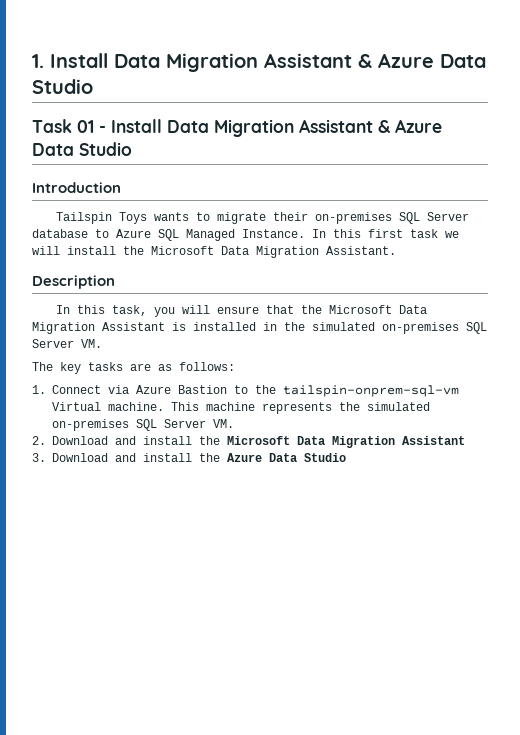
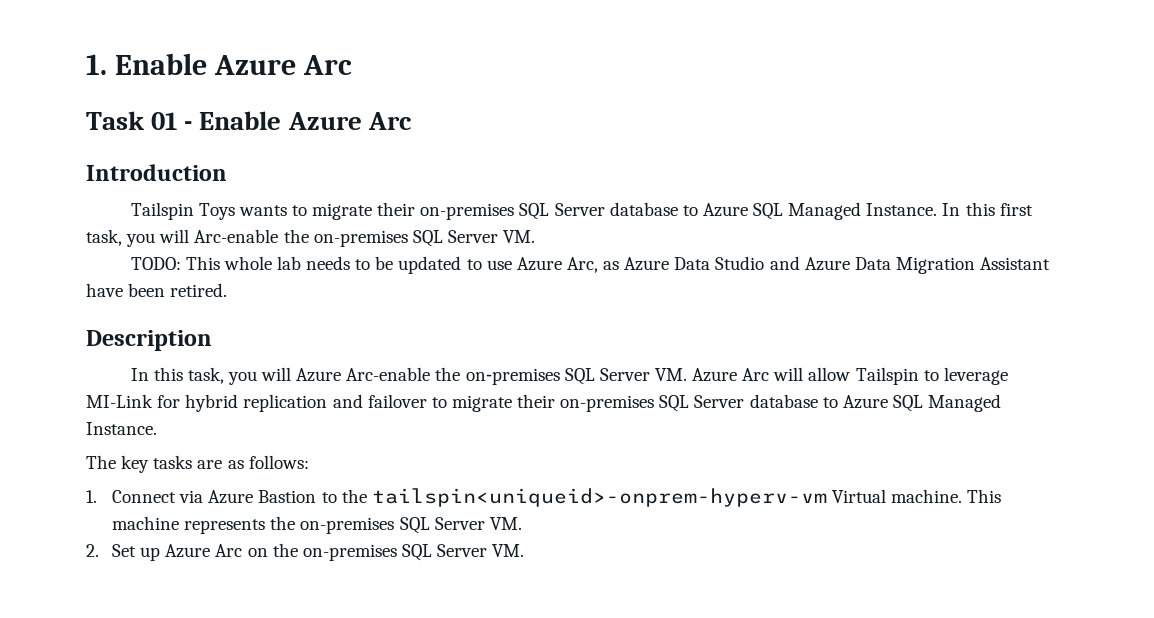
[32,53,486,72] [32,79,93,94] [32,119,442,137] [32,142,132,156] 1. Install Data Migration Assistant & Azure Data Studio // Task 01 - Install Data Migration Assistant & Azure Data Studio -> [86,53,353,75] [86,111,412,130] 1. Enable Azure Arc // Task 01 - Enable Azure Arc
[410,229,459,238] [32,246,396,258] task we will install the Microsoft Data Migration Assistant. -> [86,229,536,247] [130,256,1051,274] [86,283,228,297] task, you will Arc-enable the on-premises SQL Server VM. // TODO: This whole lab needs to be updated to use Azure Arc, as Azure Data Studio and Azure Data Migration Assistant have been retired.
[217,305,428,314] [32,322,487,334] [32,339,102,348] ensure that the Microsoft Data Migration Assistant is installed in the simulated on-premises SQL Server VM. -> [296,367,1008,385] [86,394,1002,412] [86,422,157,435] Azure Arc-enable the on‑premises SQL Server VM. Azure Arc will allow Tailspin to leverage MI-Link for hybrid replication and failover to migrate their on-premises SQL Server database to Azure SQL Managed Instance.
[283,385,459,397] tailspin-onprem-sql-vm -> [371,488,827,507] tailspin<uniqueid>-onprem-hyperv-vm
[367,402,430,411] simulated -> (296, 523) none
[52,436,465,448] [32,453,346,462] Download and install the Microsoft Data Migration Assistant // 3. Download and install the Azure Data Studio -> [112,543,525,561] Set up Azure Arc on the on-premises SQL Server VM.

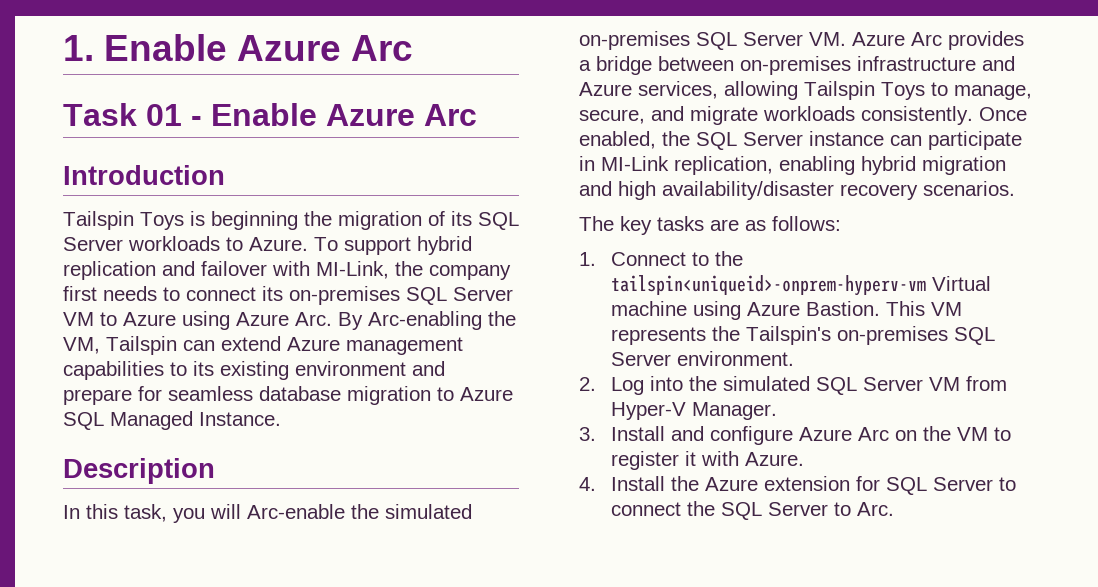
[238,202,1033,220] [86,229,536,247] [130,256,1051,274] [86,283,228,297] wants to migrate their on-premises SQL Server database to Azure SQL Managed Instance. In this first task, you will Arc-enable the on-premises SQL Server VM. // TODO: This whole lab needs to be updated to use Azure Arc, as Azure Data Studio and Azure Data Migration Assistant have been retired. -> [190,211,519,230] [63,236,472,255] [63,261,511,280] [63,286,513,305] [63,311,516,330] [63,336,463,355] [63,361,445,380] [63,386,513,405] [63,411,281,430] is beginning the migration of its SQL Server workloads to Azure. To support hybrid replication and failover with MI‑Link, the company first needs to connect its on‑premises SQL Server VM to Azure using Azure Arc. By Arc‑enabling the VM, Tailspin can extend Azure management capabilities to its existing environment and prepare for seamless database migration to Azure SQL Managed Instance.
[296,367,461,382] Azure Arc-enable the -> [247,504,472,519] Arc‑enable the simulated
[773,367,1008,385] [86,394,1002,412] [86,422,157,435] will allow Tailspin to leverage MI-Link for hybrid replication and failover to migrate their on-premises SQL Server database to Azure SQL Managed Instance. -> [948,31,1024,50] [579,56,1015,75] [579,81,1032,100] [579,106,1027,125] [579,131,1022,150] [579,156,1006,175] [579,181,1015,200] provides a bridge between on‑premises infrastructure and Azure services, allowing Tailspin Toys to manage, secure, and migrate workloads consistently. Once enabled, the SQL Server instance can participate in MI‑Link replication, enabling hybrid migration and high availability/disaster recovery scenarios.
[179,490,317,504] via Azure Bastion -> (686, 259) none
[891,489,1002,503] [112,516,180,530] machine. This machine -> [610,301,962,320] machine using Azure Bastion. This VM
[300,517,522,534] on-premises SQL Server VM. -> [745,326,995,345] [610,351,794,366] Tailspin's on-premises SQL Server environment.
[112,543,525,561] Set up Azure Arc on the on-premises SQL Server VM. -> [610,376,1007,395] [610,402,777,420] [579,426,1011,445] [610,451,804,470] [579,476,1016,495] [610,501,894,520] Log into the simulated SQL Server VM from Hyper-V Manager. // 3. Install and configure Azure Arc on the VM to register it with Azure. // 4. Install the Azure extension for SQL Server to connect the SQL Server to Arc.

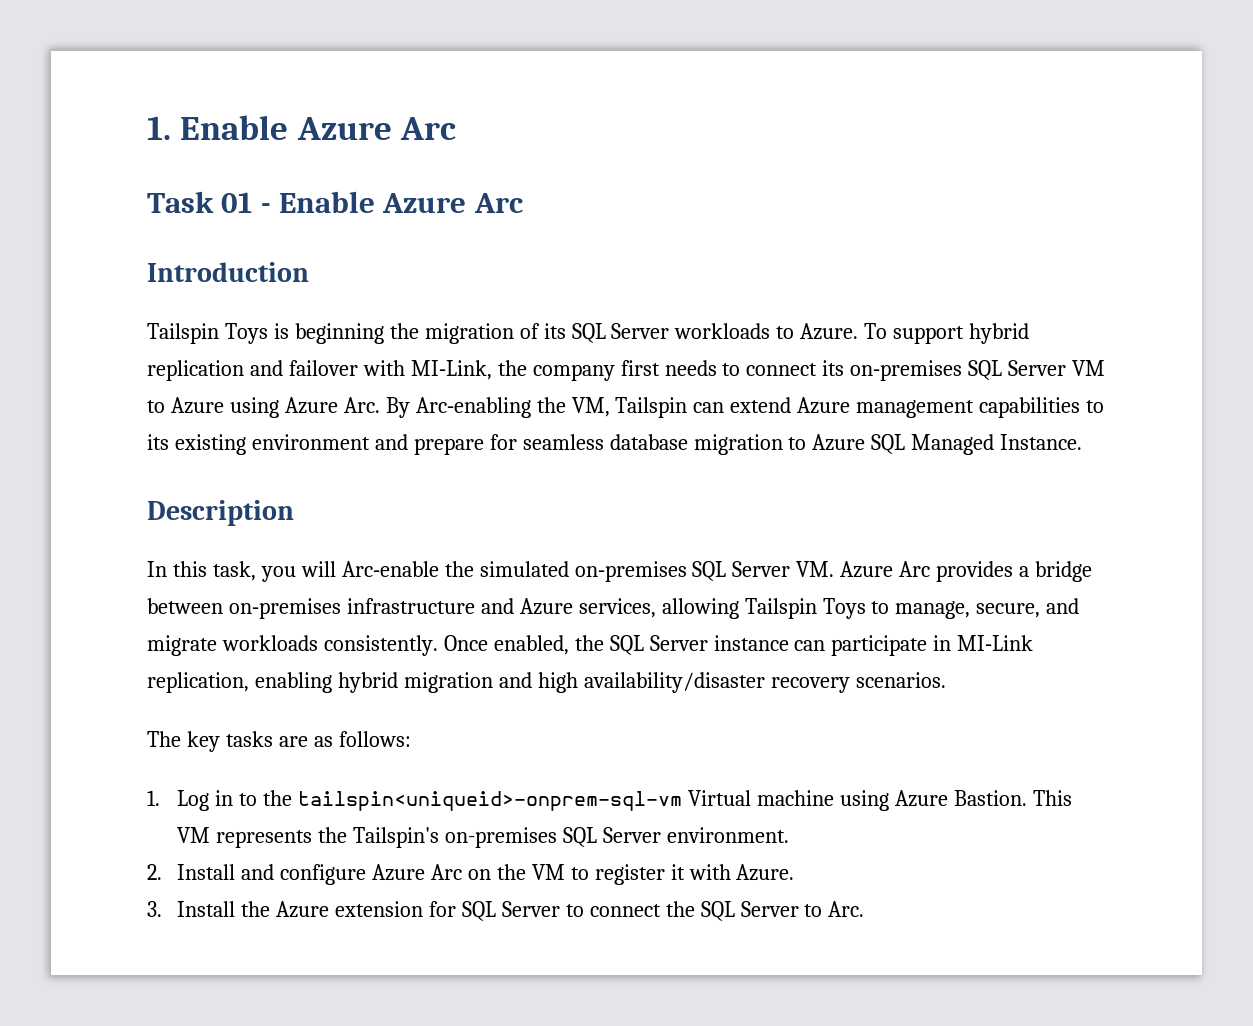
[610,252,686,266] Connect -> [177,790,234,811] Log in
[610,275,926,296] tailspin<uniqueid>-onprem-hyperv-vm -> [297,791,682,811] tailspin<uniqueid>-onprem-sql-vm
[610,376,1007,395] [610,402,777,420] [579,427,596,441] Log into the simulated SQL Server VM from Hyper-V Manager. // 3. -> (162, 872) none
[579,477,596,491] 4. -> [147,901,162,917] 3.

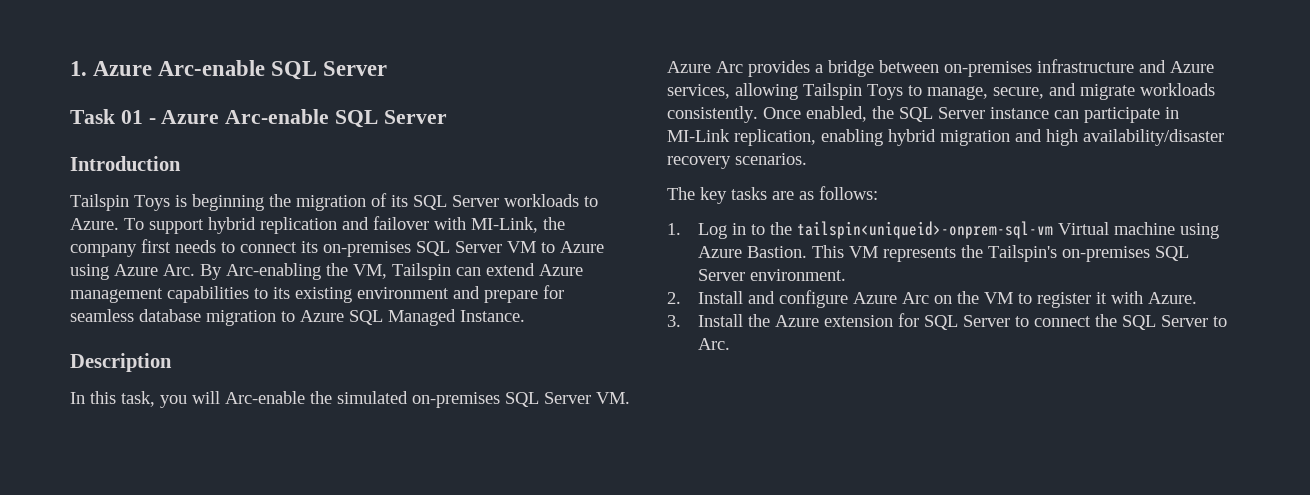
[147,115,456,140] 1. Enable Azure Arc -> [70,60,388,80] 1. Azure Arc-enable SQL Server
[279,191,523,213] Enable Azure Arc -> [161,109,447,128] Azure Arc-enable SQL Server

